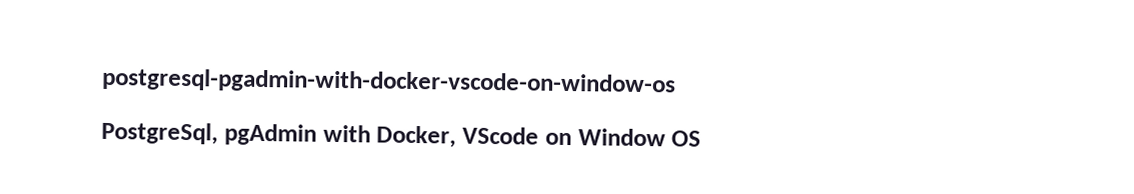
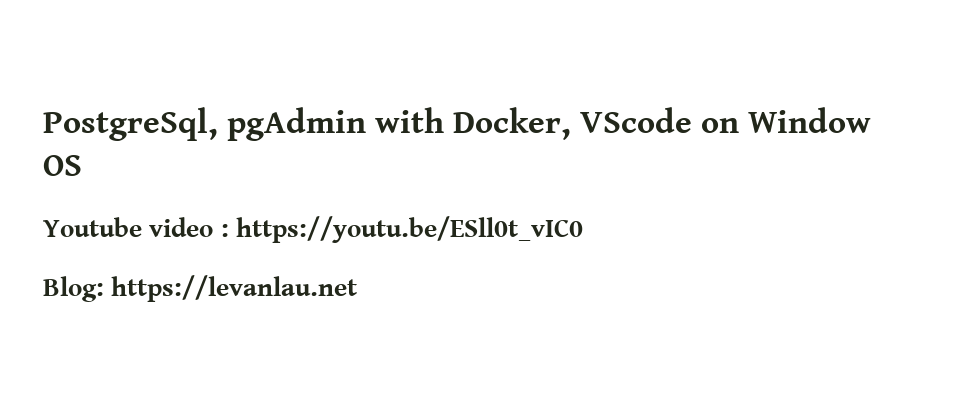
[102,67,676,97] postgresql-pgadmin-with-docker-vscode-on-window-os // -> (43, 124) none
(702, 138) none -> [43,216,583,243] [43,275,358,302] // Youtube video : https://youtu.be/ESll0t_vIC0 // Blog: https://levanlau.net

